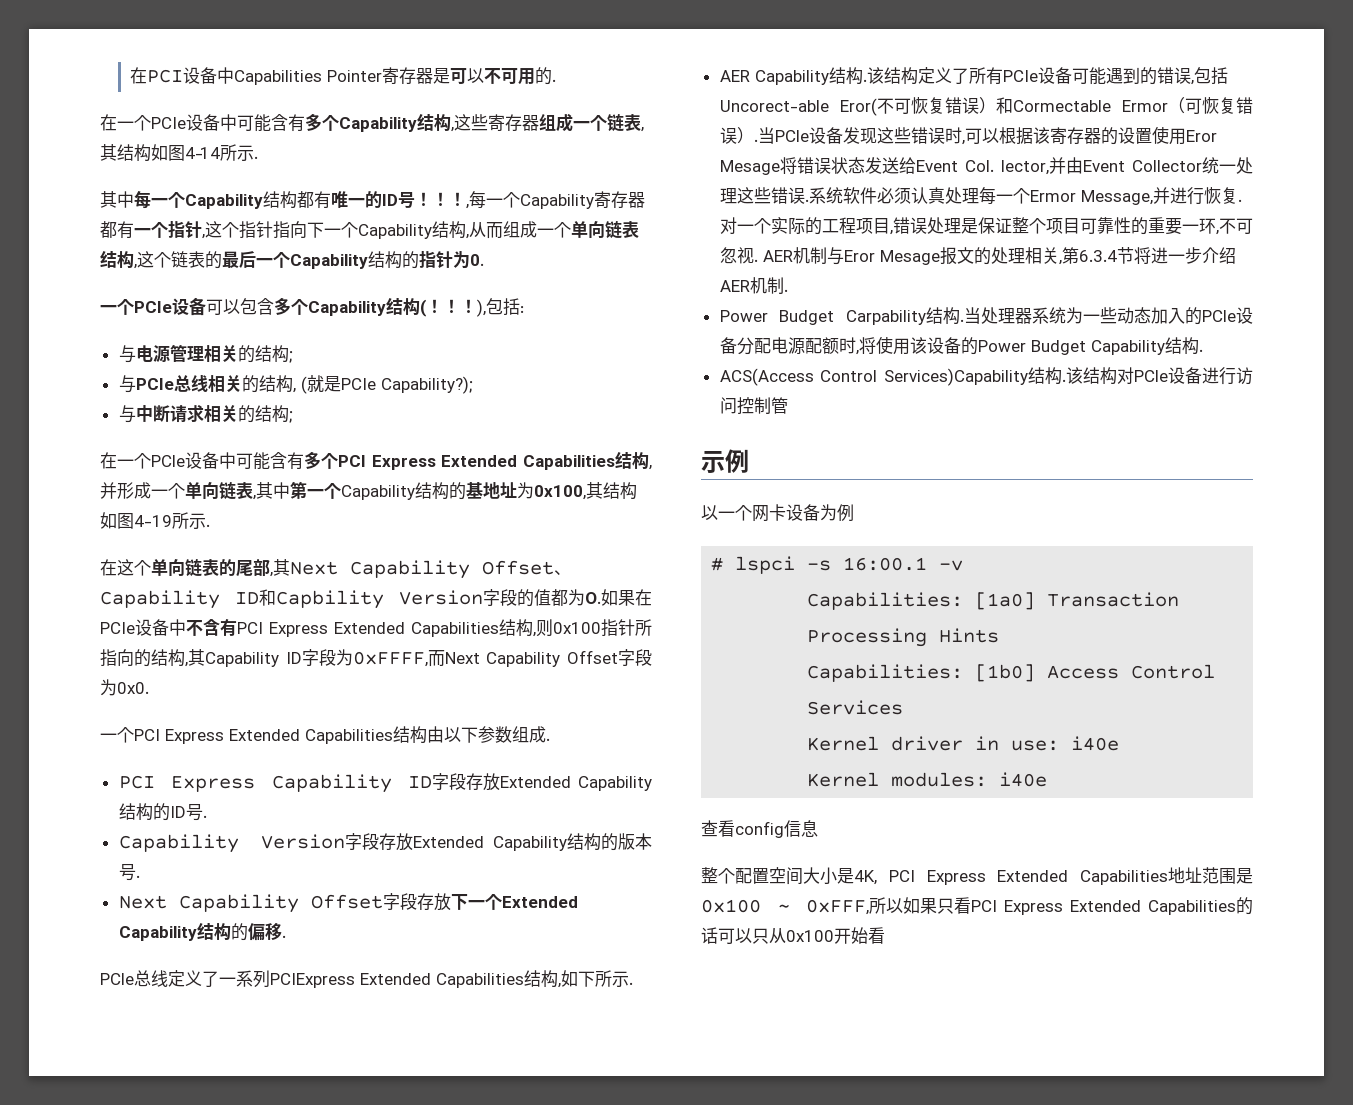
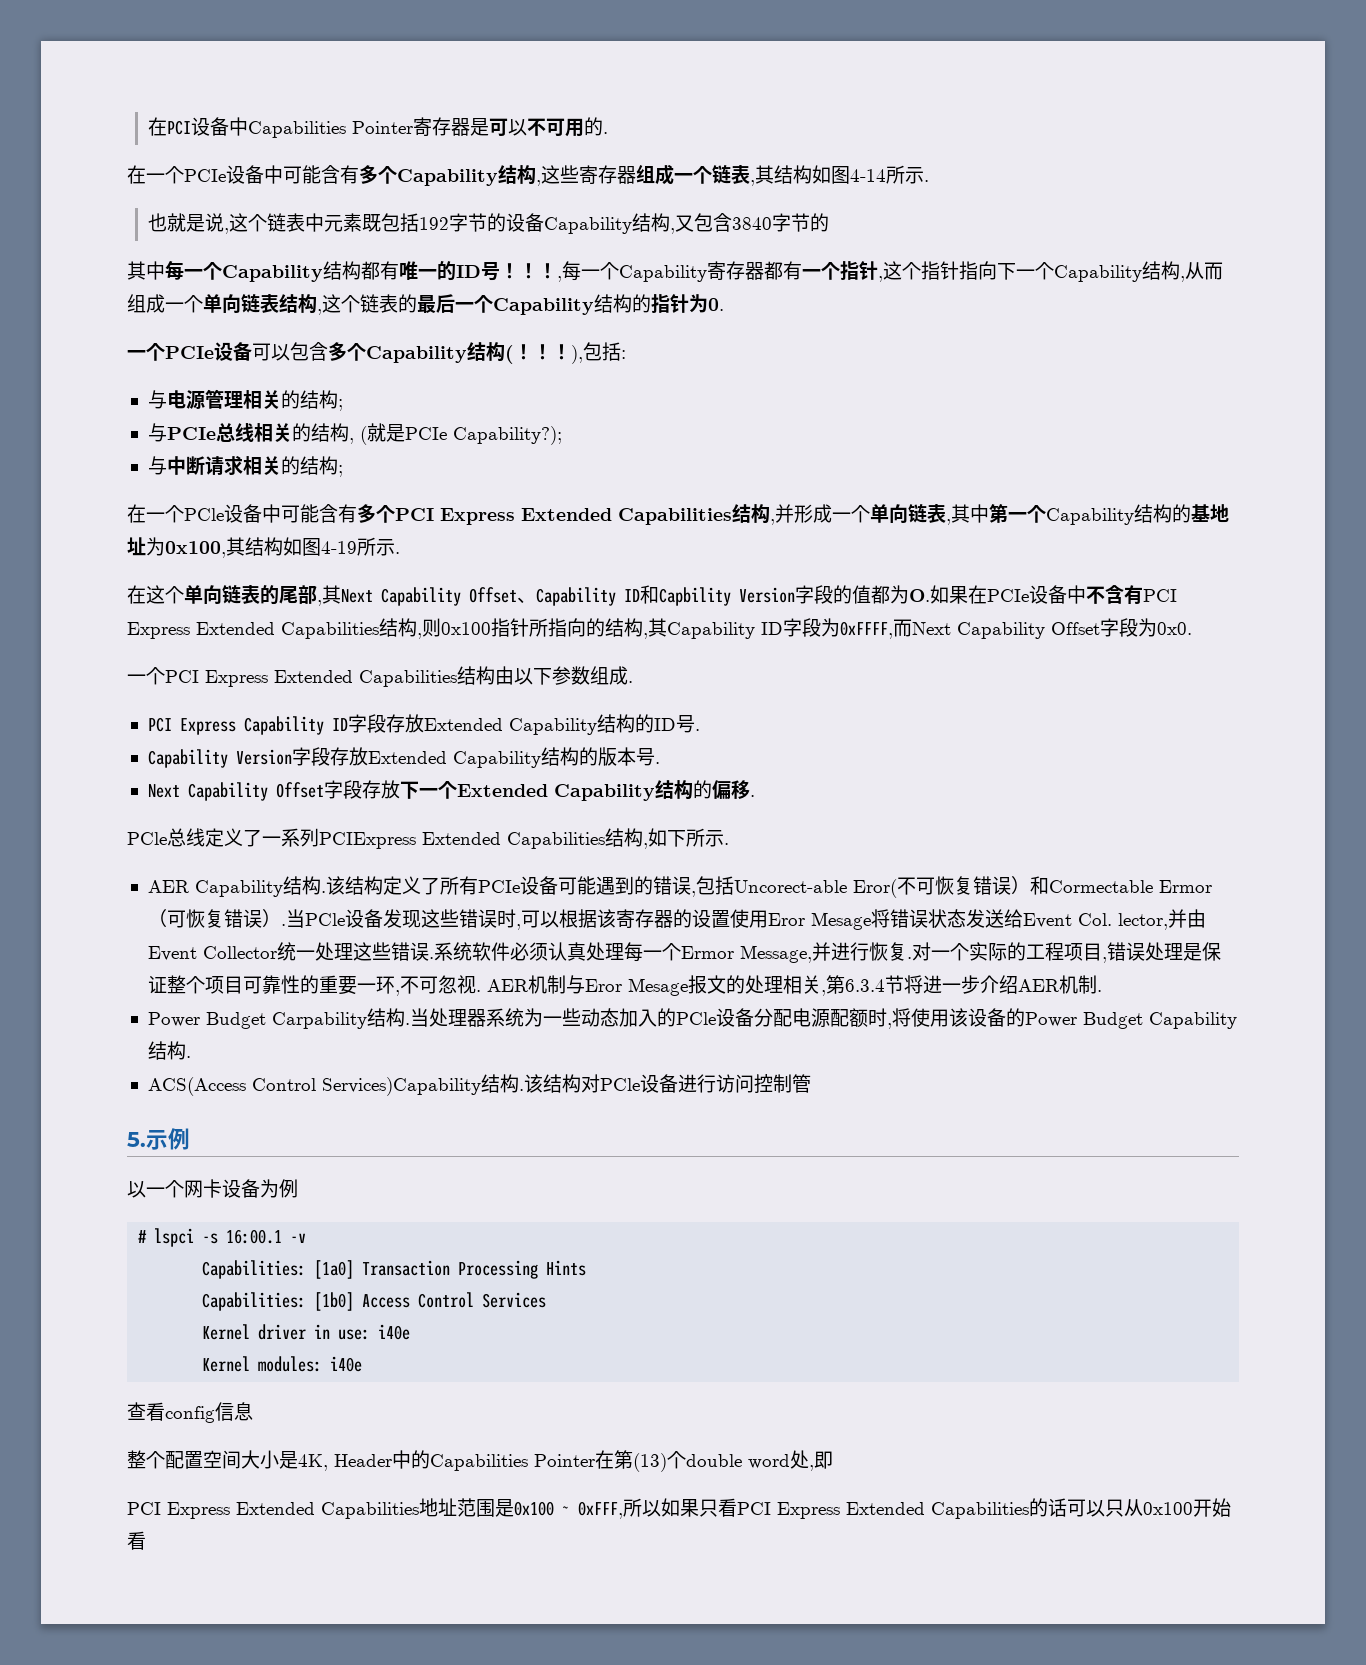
(258, 157) none -> [148,213,830,234] // 也就是说,这个链表中元素既包括192字节的设备Capability结构,又包含3840字节的
(788, 405) none -> [127,1132,146,1147] 5.
(877, 877) none -> [334,1450,833,1472] Header中的Capabilities Pointer在第(13)个double word处,即 //

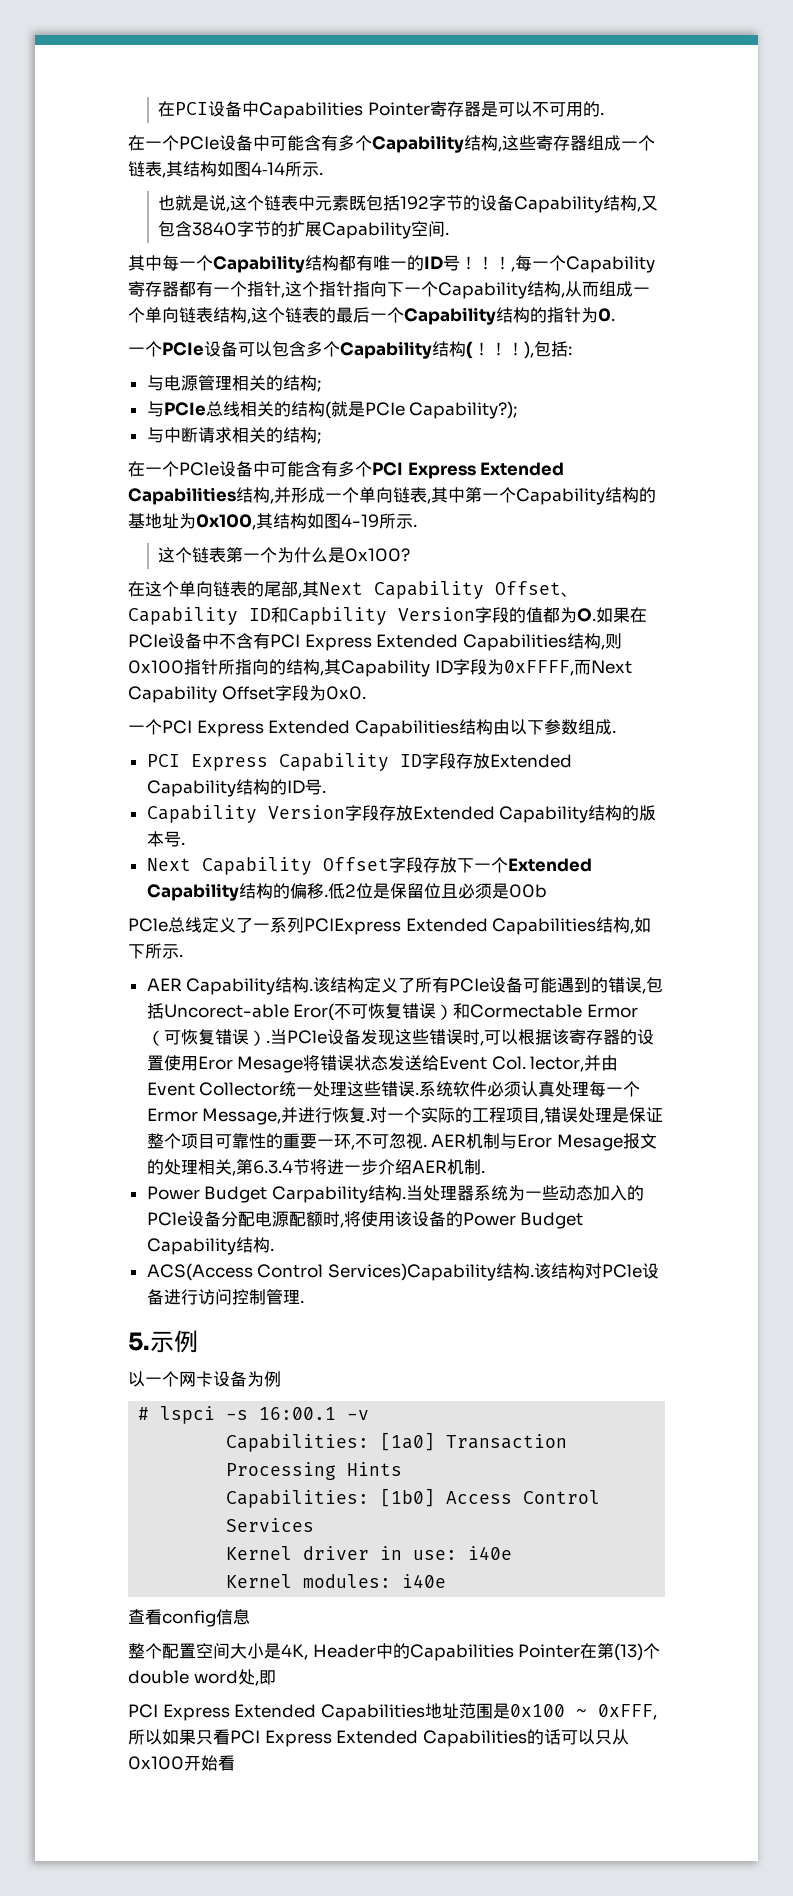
(830, 222) none -> [288,221,450,239] 扩展Capability空间.
[348,438,354,444] , -> (325, 409) none
(400, 553) none -> [158,547,411,563] // 这个链表第一个为什么是0x100?
(755, 796) none -> [327,883,547,899] 低2位是保留位且必须是00b
(811, 1083) none -> [282,1289,304,1304] 理.

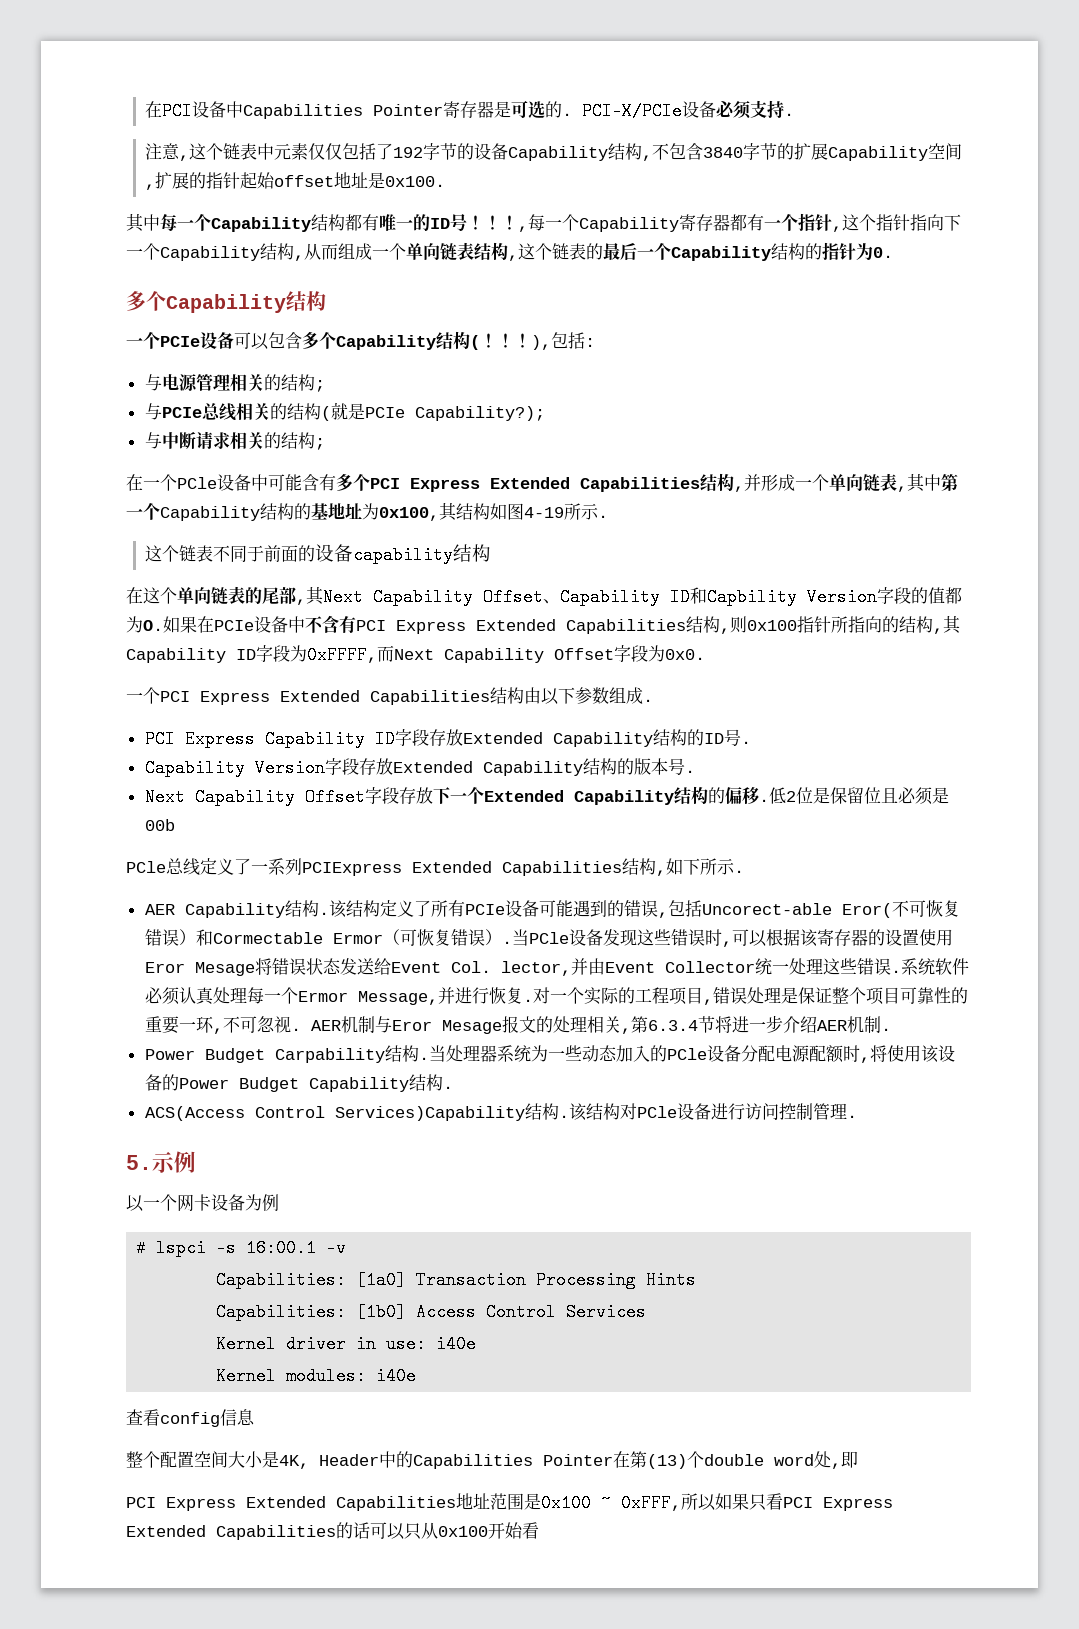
[515,101,584,117] 以不可用 -> [528,101,546,118] 选
[128,135,655,153] [128,161,323,178] [158,195,227,211] // 在一个PCIe设备中可能含有多个Capability结构,这些寄存器组成一个链表,其结构如图4‑14所示. // 也就是说 -> [582,100,795,120] [145,143,181,160] PCI-X/PCIe设备必须支持. // 注意
[349,195,401,211] 既包括 -> [308,143,394,160] 仅仅包括了
[641,196,659,211] 又 -> [652,143,670,160] 不
[445,232,450,235] . -> [145,172,446,190] ,扩展的指针起始offset地址是0x100.
(615, 315) none -> [126,291,326,313] // 多个Capability结构
[226,547,411,563] 第一个为什么是0x100? -> [213,544,492,564] 不同于前面的设备capability结构

